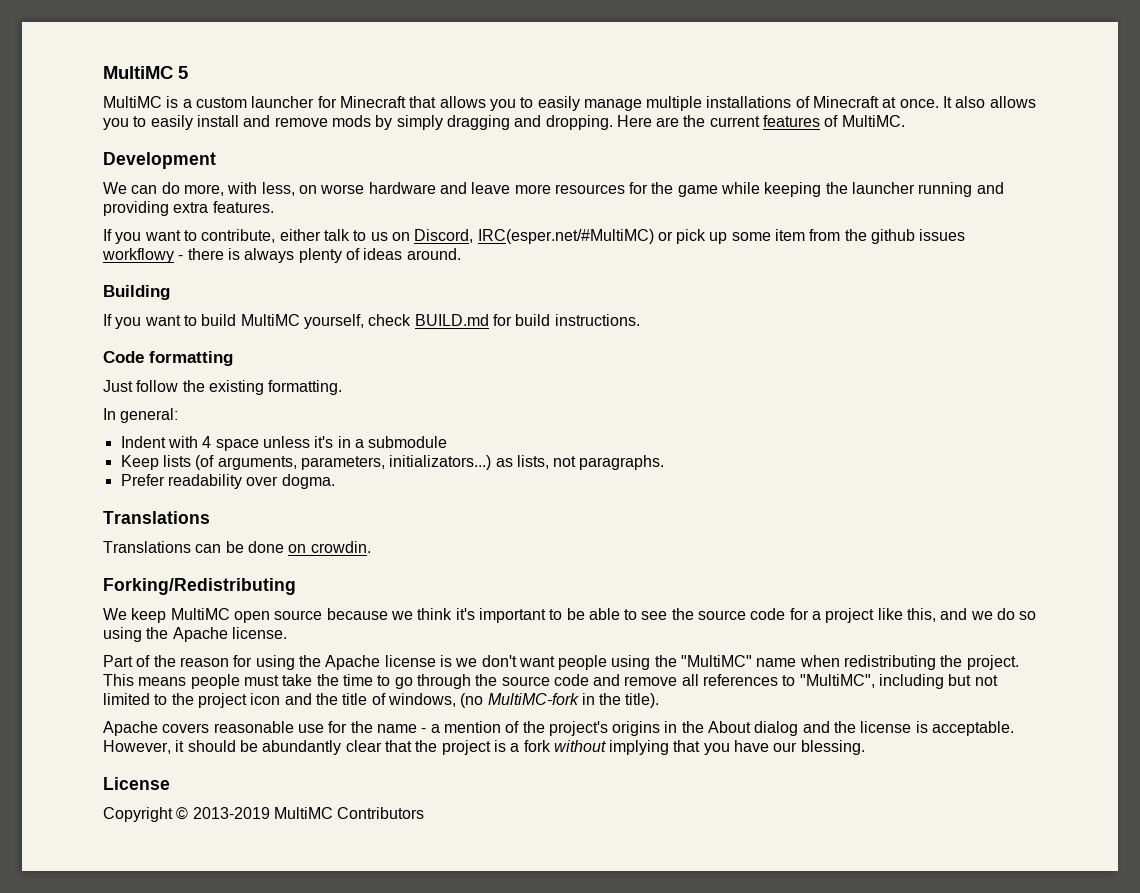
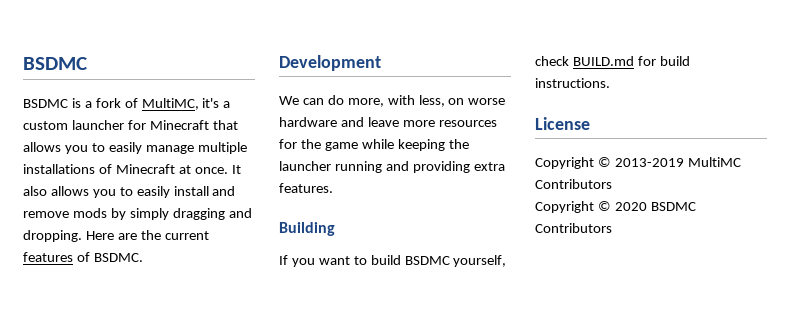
[103,66,188,79] [103,96,179,108] MultiMC 5 // MultiMC is -> [23,57,87,70] [23,98,220,110] BSDMC // BSDMC is a fork of MultiMC, it's
[841,115,905,127] MultiMC. -> [93,253,143,262] BSDMC.
[103,229,966,244] [102,248,461,263] // If you want to contribute, either talk to us on Discord, IRC(esper.net/#MultiMC) or pick up some item from the github issues workflowy - there is always plenty of ideas around. -> (333, 188) none
[240,314,300,326] MultiMC -> [404,256,450,265] BSDMC
[103,351,233,366] [103,380,343,395] [103,408,179,423] [120,436,448,451] [120,455,665,470] [120,474,335,489] [103,511,210,524] [103,541,371,553] [103,578,296,595] [103,608,1037,623] [103,627,287,642] [103,655,1019,670] [103,674,998,689] [103,693,660,708] [103,721,1015,736] [103,740,865,755] // Code formatting // Just follow the existing formatting. // In general: // Indent with 4 space unless it's in a submodule // Keep lists (of arguments, parameters, initializators...) as lists, not paragraphs. // Prefer readability over dogma. // Translations // Translations can be done on crowdin. // Forking/Redistributing // We keep MultiMC open source because we think it's important to be able to see the source code for a project like this, and we do so using the Apache license. // Part of the reason for using the Apache license is we don't want people using the "MultiMC" name when redistributing the project. This means people must take the time to go through the source code and remove all references to "MultiMC", including but not limited to the project icon and the title of windows, (no MultiMC-fork in the title). // Apache covers reasonable use for the name - a mention of the project's origins in the About dialog and the license is acceptable. However, it should be abundantly clear that the project is a fork without implying that you have our blessing. -> (610, 83) none
(425, 813) none -> [535,201,696,213] [535,223,612,233] // Copyright © 2020 BSDMC Contributors

